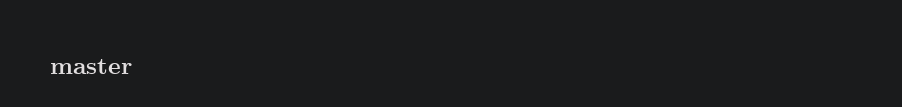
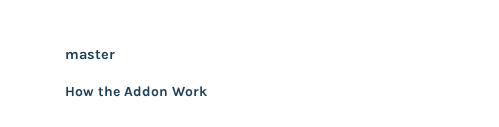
(132, 66) none -> [65,86,208,97] // How the Addon Work

